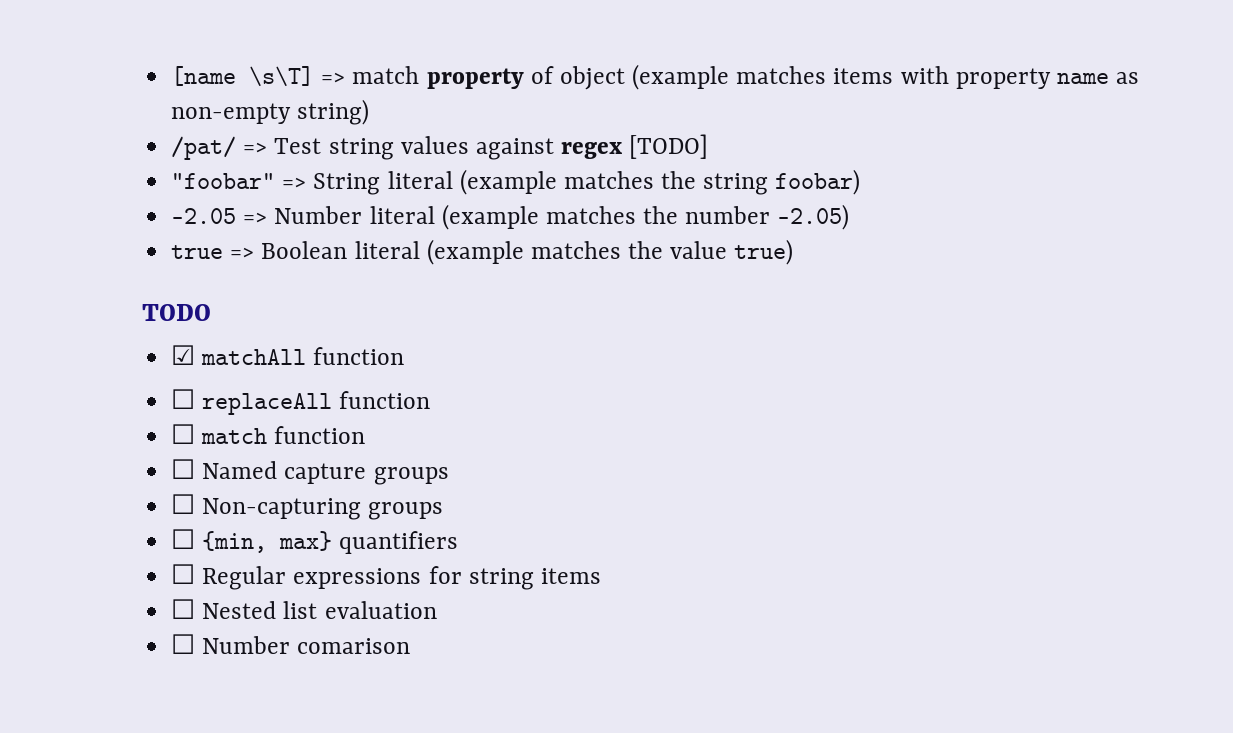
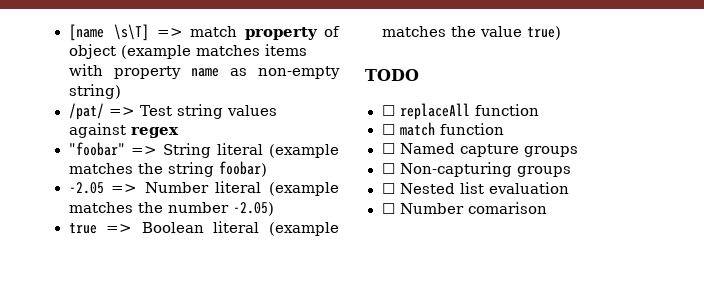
[629,134,709,159] [TODO] -> (179, 132) none
[171,345,405,365] // ☑ matchAll function -> (419, 75) none
[171,529,459,554] [171,564,601,590] // ☐ {min, max} quantifiers // ☐ Regular expressions for string items -> (571, 171) none

